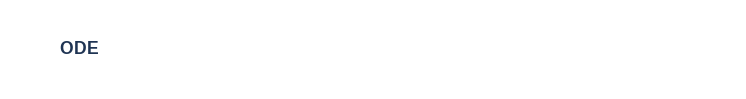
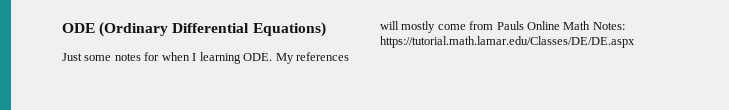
(99, 47) none -> [99,22,326,37] [62,52,350,64] [380,21,625,33] [380,36,635,48] (Ordinary Differential Equations) // Just some notes for when I learning ODE. My references will mostly come from Pauls Online Math Notes: https://tutorial.math.lamar.edu/Classes/DE/DE.aspx

